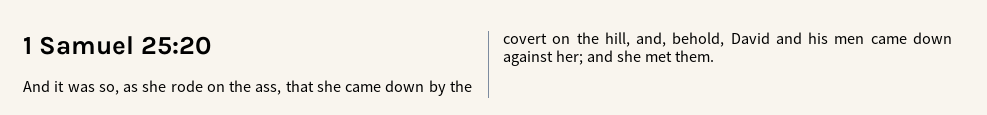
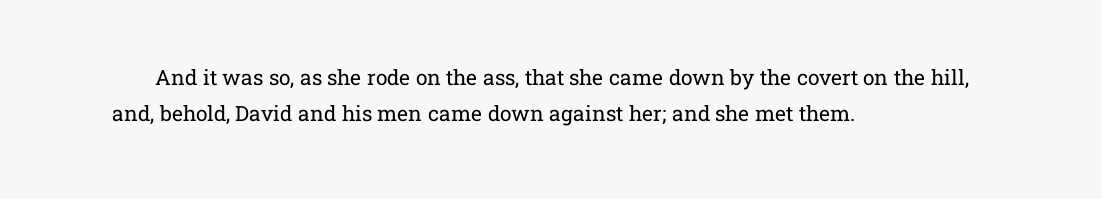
[23,36,212,55] 1 Samuel 25:20 // -> (155, 77) none

